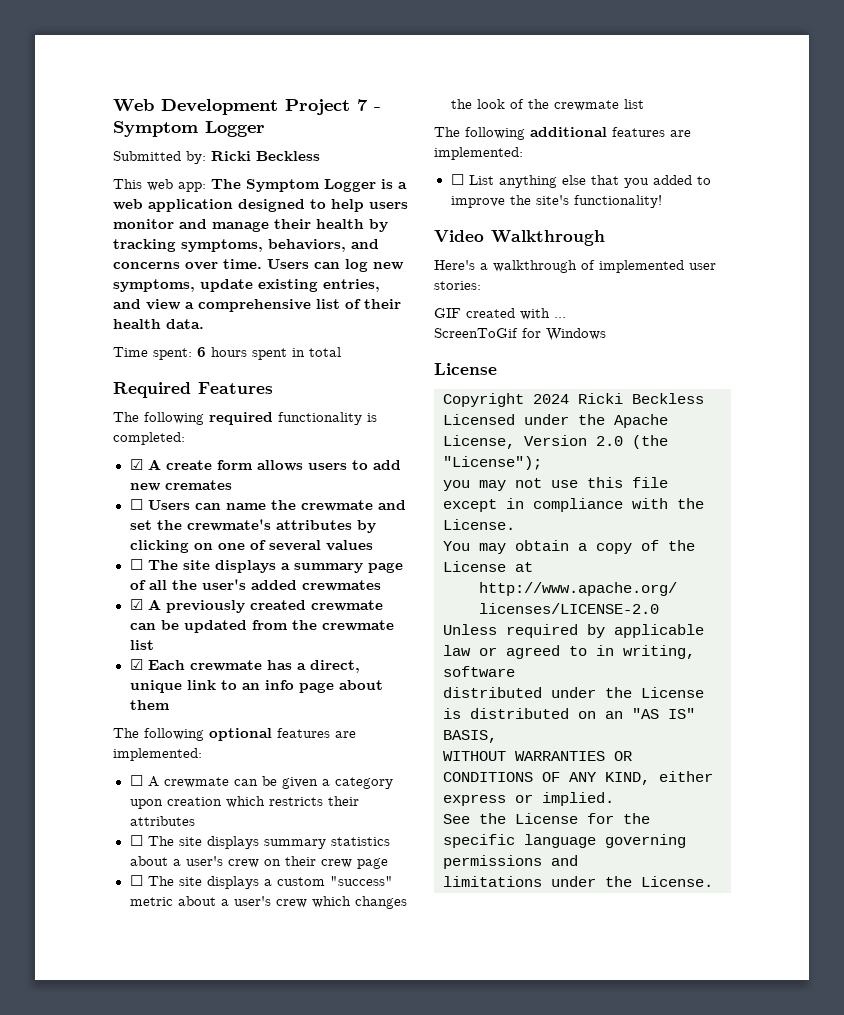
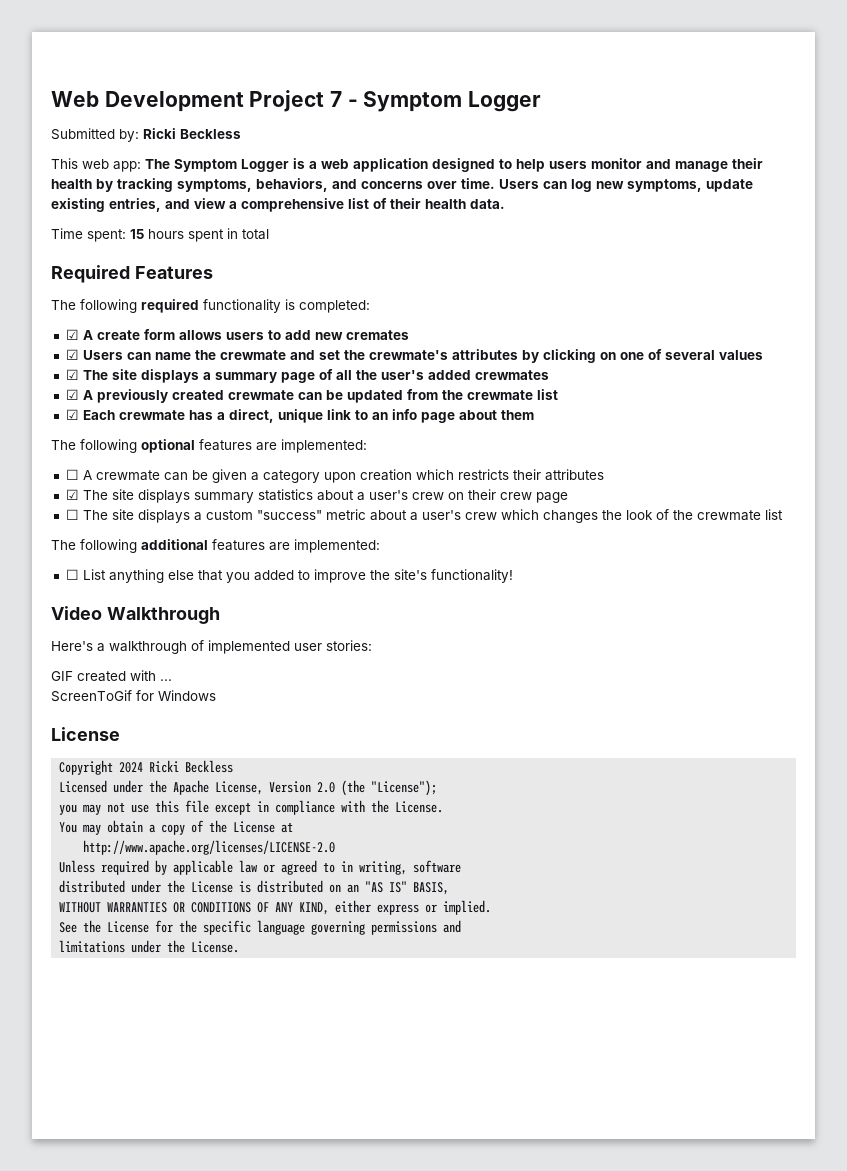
[197,347,206,357] 6 -> [130,229,144,239] 15
[129,499,143,510] ☐ -> [65,349,79,360] ☑
[129,559,143,570] ☐ -> [65,369,79,380] ☑
[129,835,143,846] ☐ -> [65,489,79,500] ☑

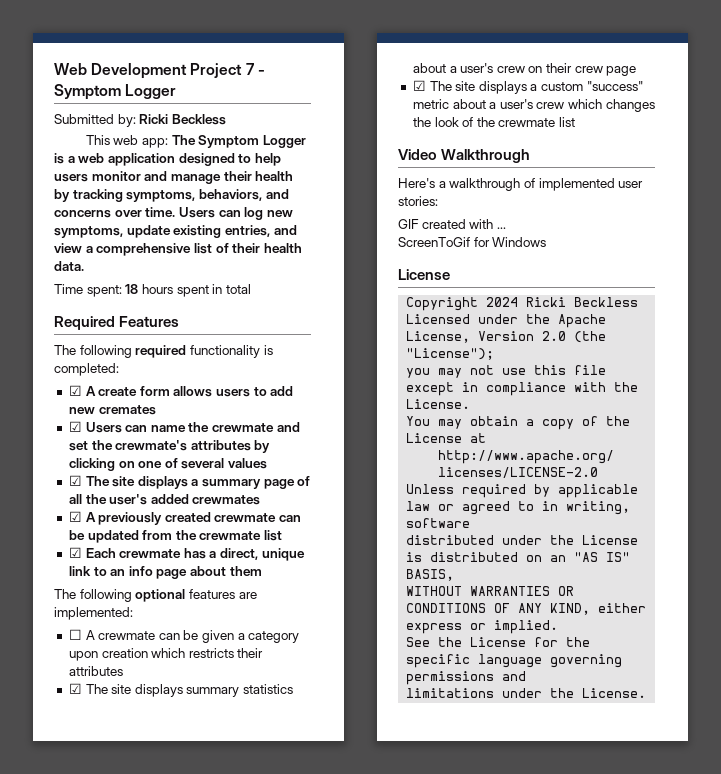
[130,229,144,239] 15 -> [125,284,139,294] 18
[65,509,79,520] ☐ -> [412,80,426,91] ☑
[51,539,380,553] [65,569,513,583] // The following additional features are implemented: // ☐ List anything else that you added to improve the site's functionality! -> (576, 122) none

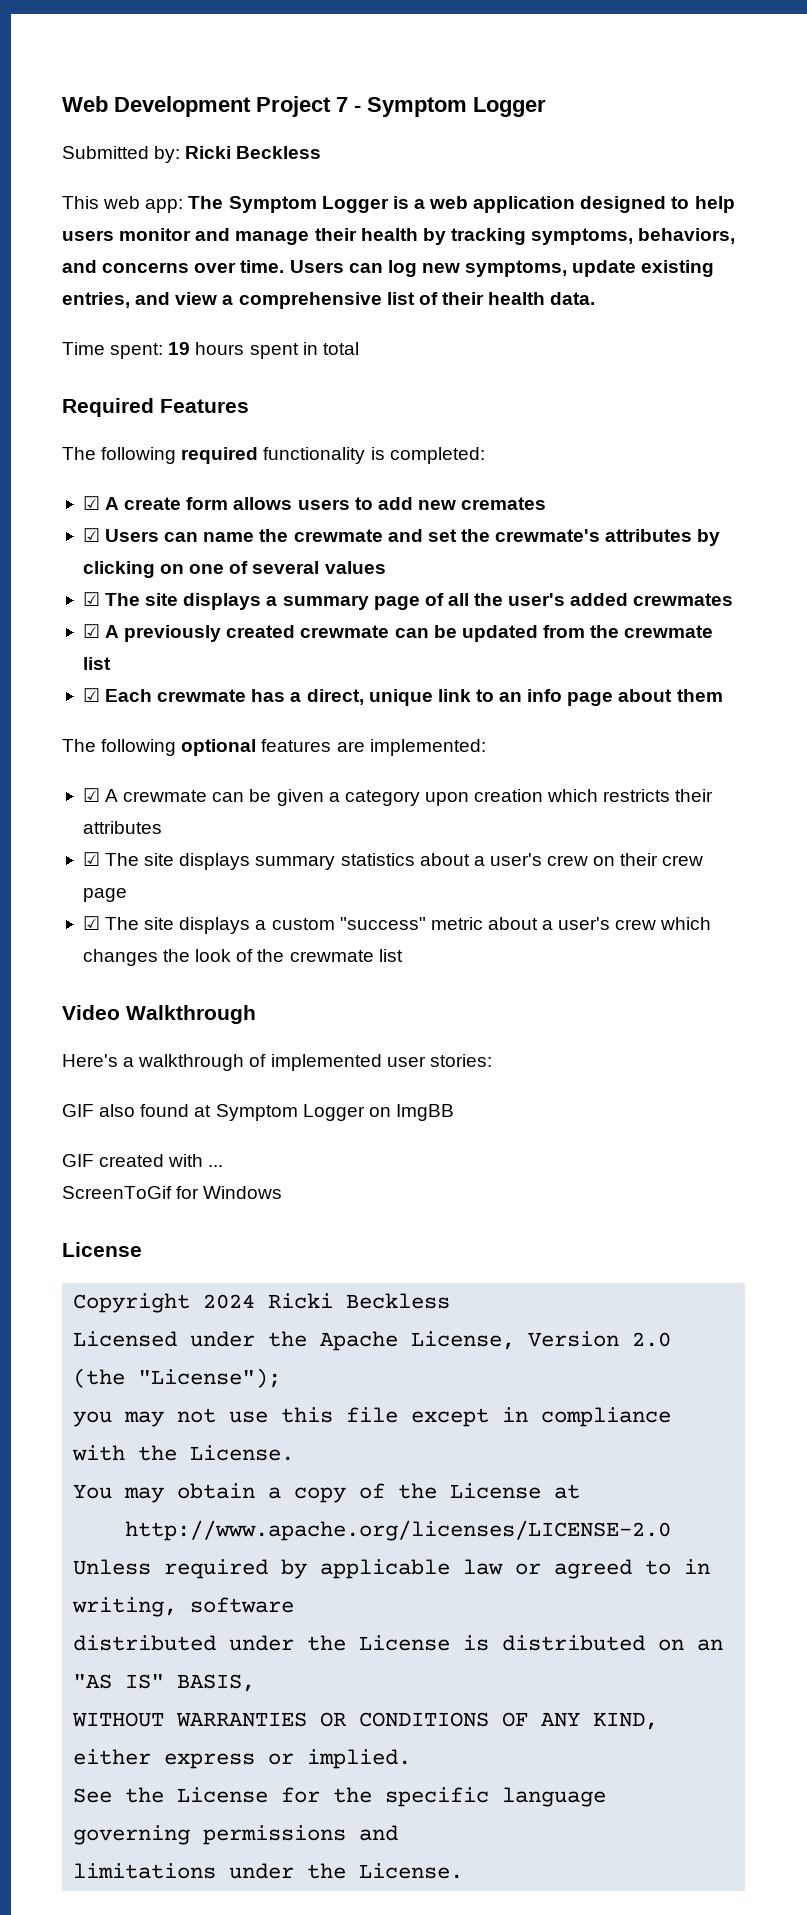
[125,284,139,294] 18 -> [168,342,191,355] 19
[68,629,82,640] ☐ -> [82,788,100,802] ☑
(438, 201) none -> [62,1104,454,1121] // GIF also found at Symptom Logger on ImgBB

